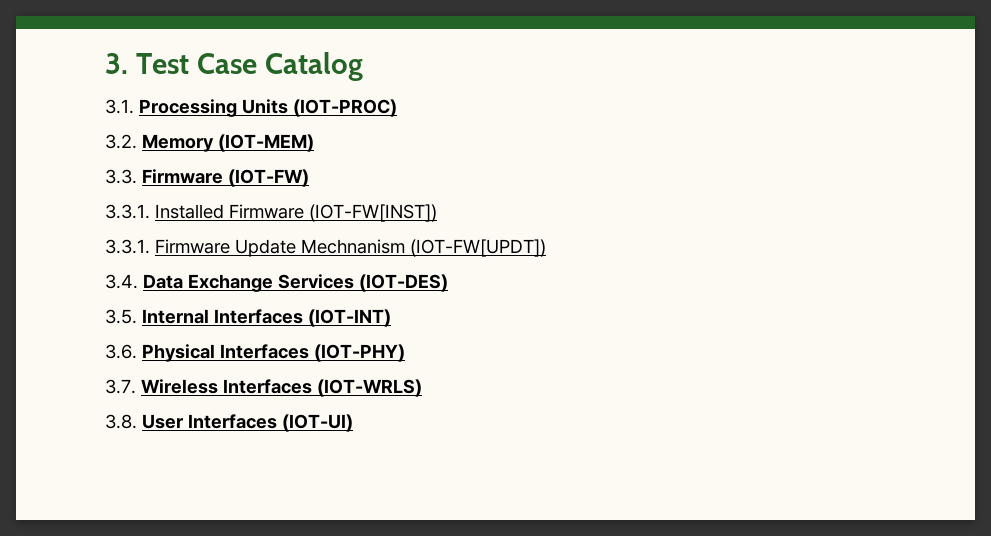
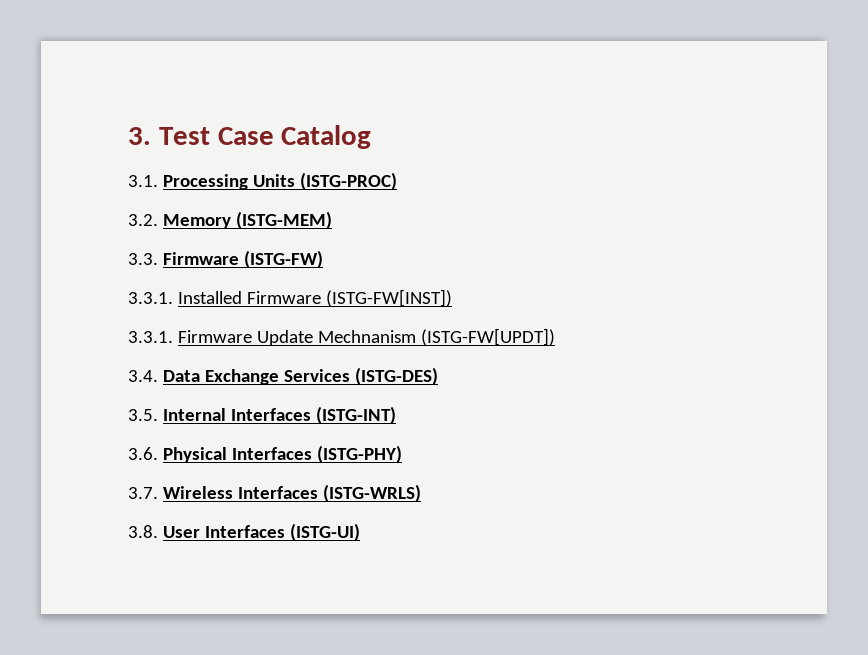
[293,99,397,117] (IOT-PROC) -> [299,172,397,190] (ISTG-PROC)
[218,134,314,152] (IOT-MEM) -> [235,211,332,229] (ISTG-MEM)
[228,169,309,187] (IOT-FW) -> [243,250,323,268] (ISTG-FW)
[309,204,437,222] (IOT-FW[INST]) -> [325,289,452,307] (ISTG-FW[INST])
[410,239,546,257] (IOT-FW[UPDT]) -> [420,328,555,346] (ISTG-FW[UPDT])
[359,274,448,292] (IOT-DES) -> [354,367,438,385] (ISTG-DES)
[308,309,391,327] (IOT-INT) -> [315,406,396,424] (ISTG-INT)
[314,344,405,362] (IOT-PHY) -> [316,445,402,463] (ISTG-PHY)
[317,379,422,397] (IOT-WRLS) -> [322,484,421,502] (ISTG-WRLS)
[282,414,353,432] (IOT-UI) -> [289,523,360,541] (ISTG-UI)

